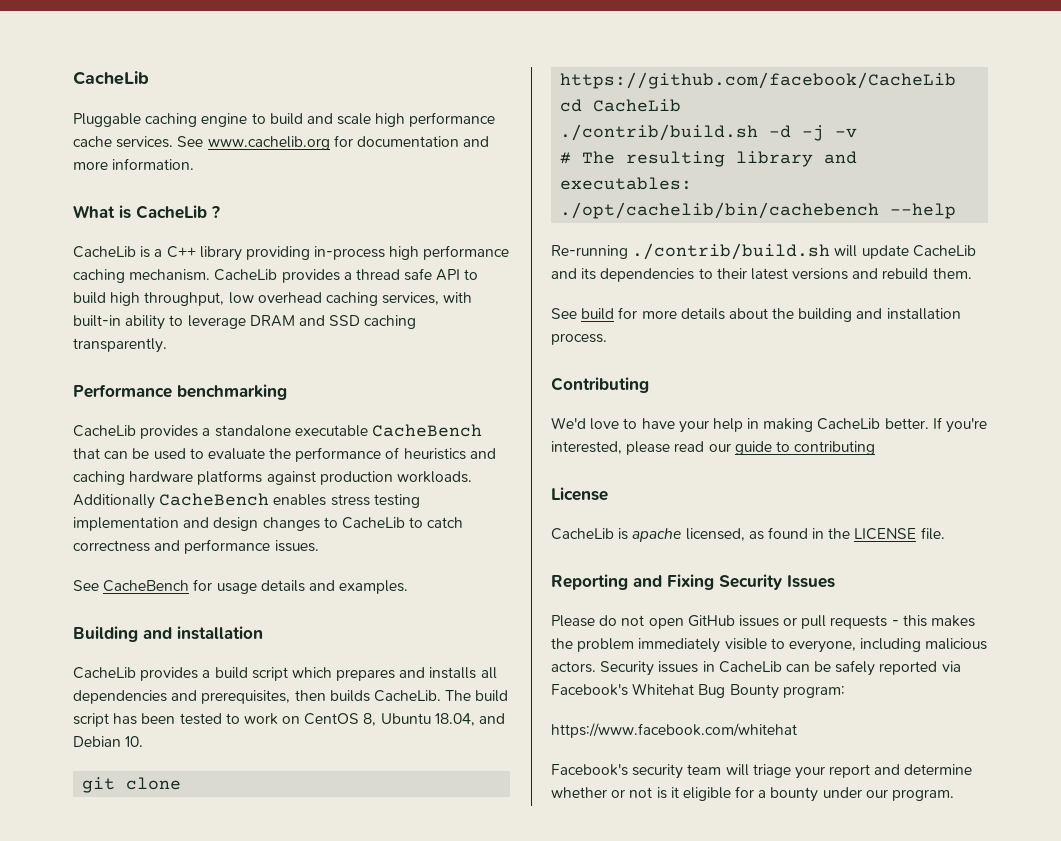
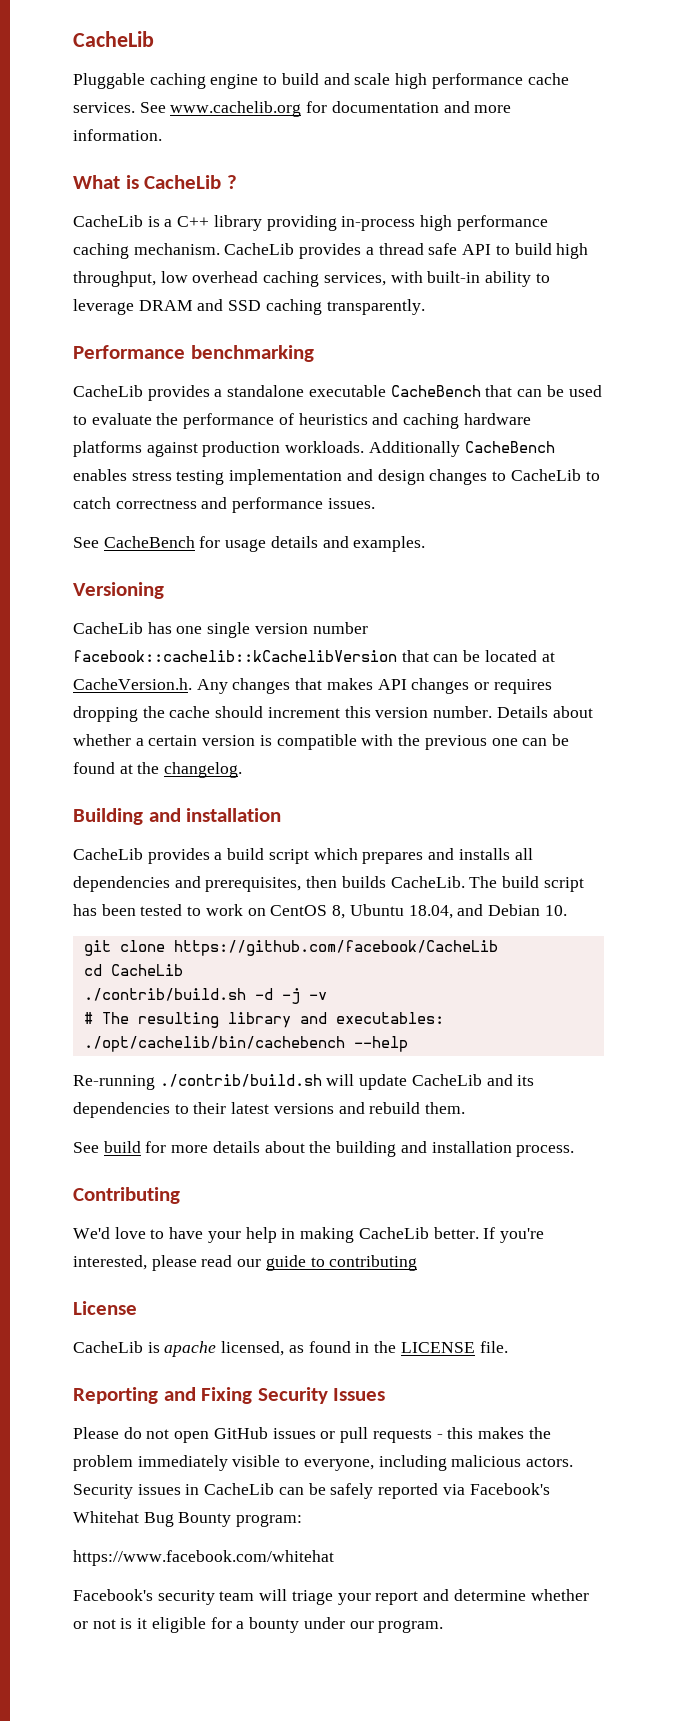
(409, 587) none -> [73,582,164,599] [73,622,368,638] [73,650,555,662] [73,678,552,694] [73,706,593,722] [73,734,569,750] [73,762,243,778] // Versioning // CacheLib has one single version number facebook::cachelib::kCachelibVersion that can be located at CacheVersion.h. Any changes that makes API changes or requires dropping the cache should increment this version number. Details about whether a certain version is compatible with the previous one can be found at the changelog.

